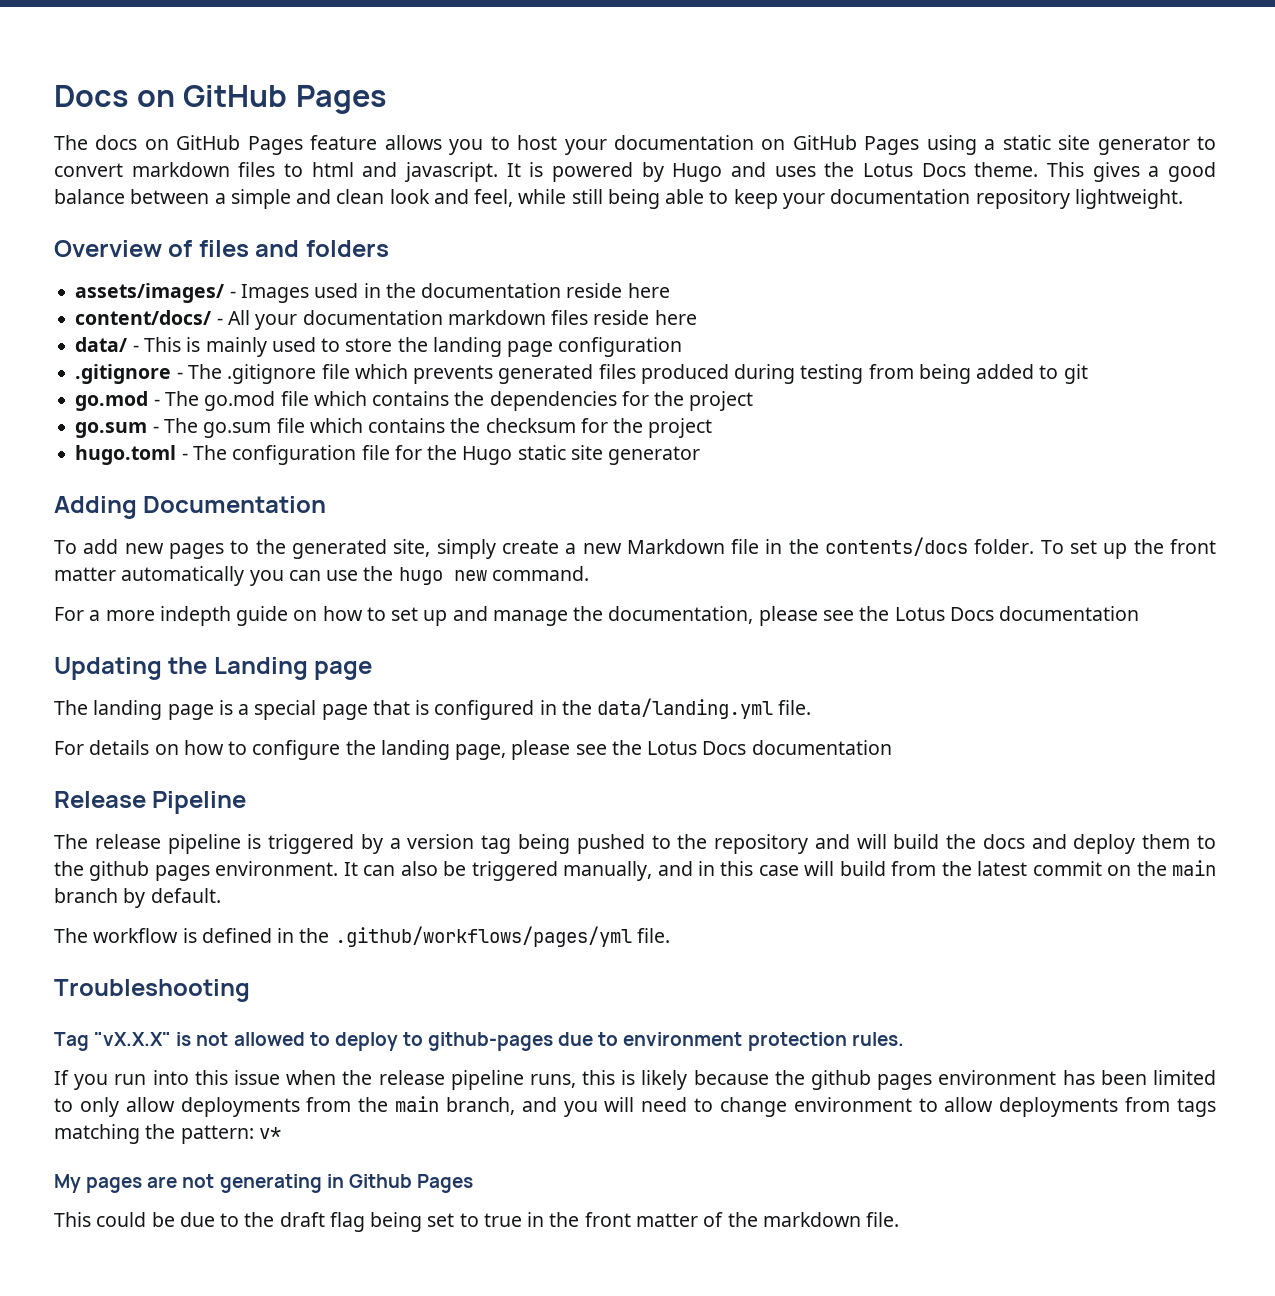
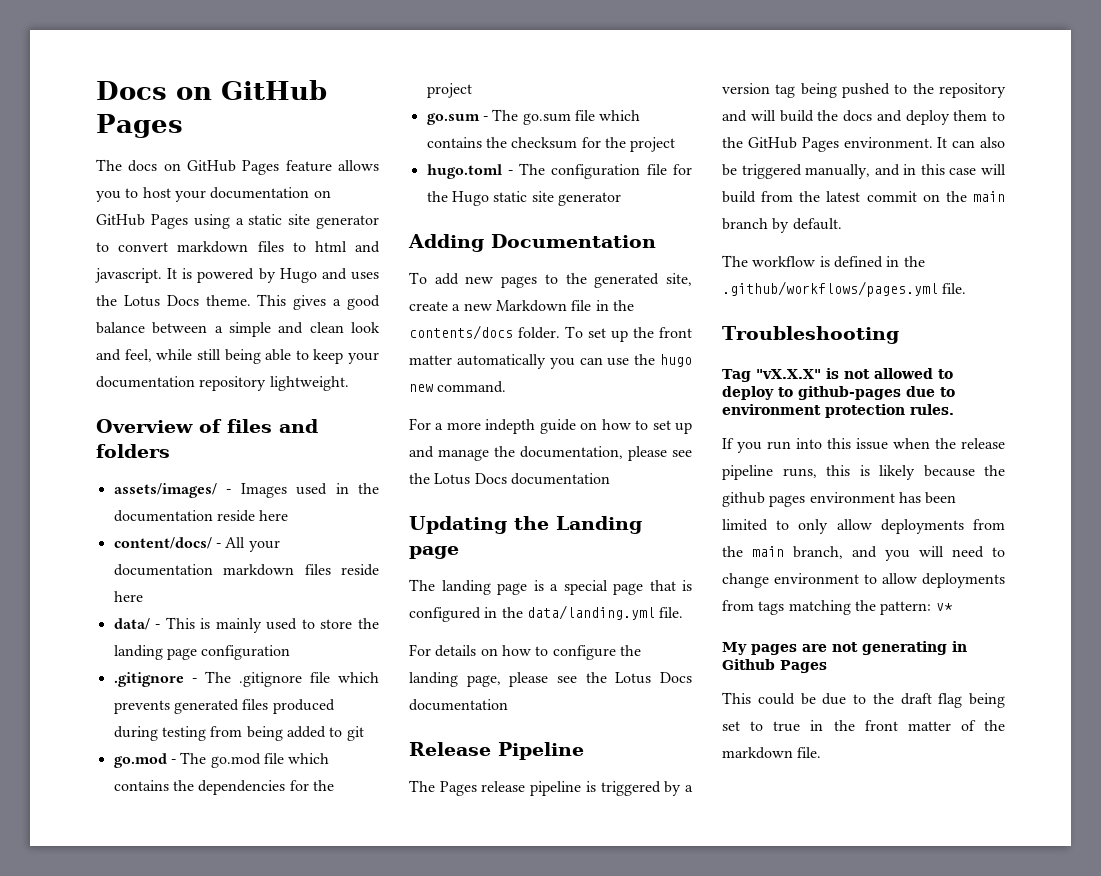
[436,539,496,559] simply -> (692, 279) none
(88, 841) none -> [439,781,477,796] Pages
[89,861,210,881] github pages -> [747,137,839,152] GitHub Pages
[334,926,632,947] .github/workflows/pages/yml -> [722,281,938,297] .github/workflows/pages.yml

